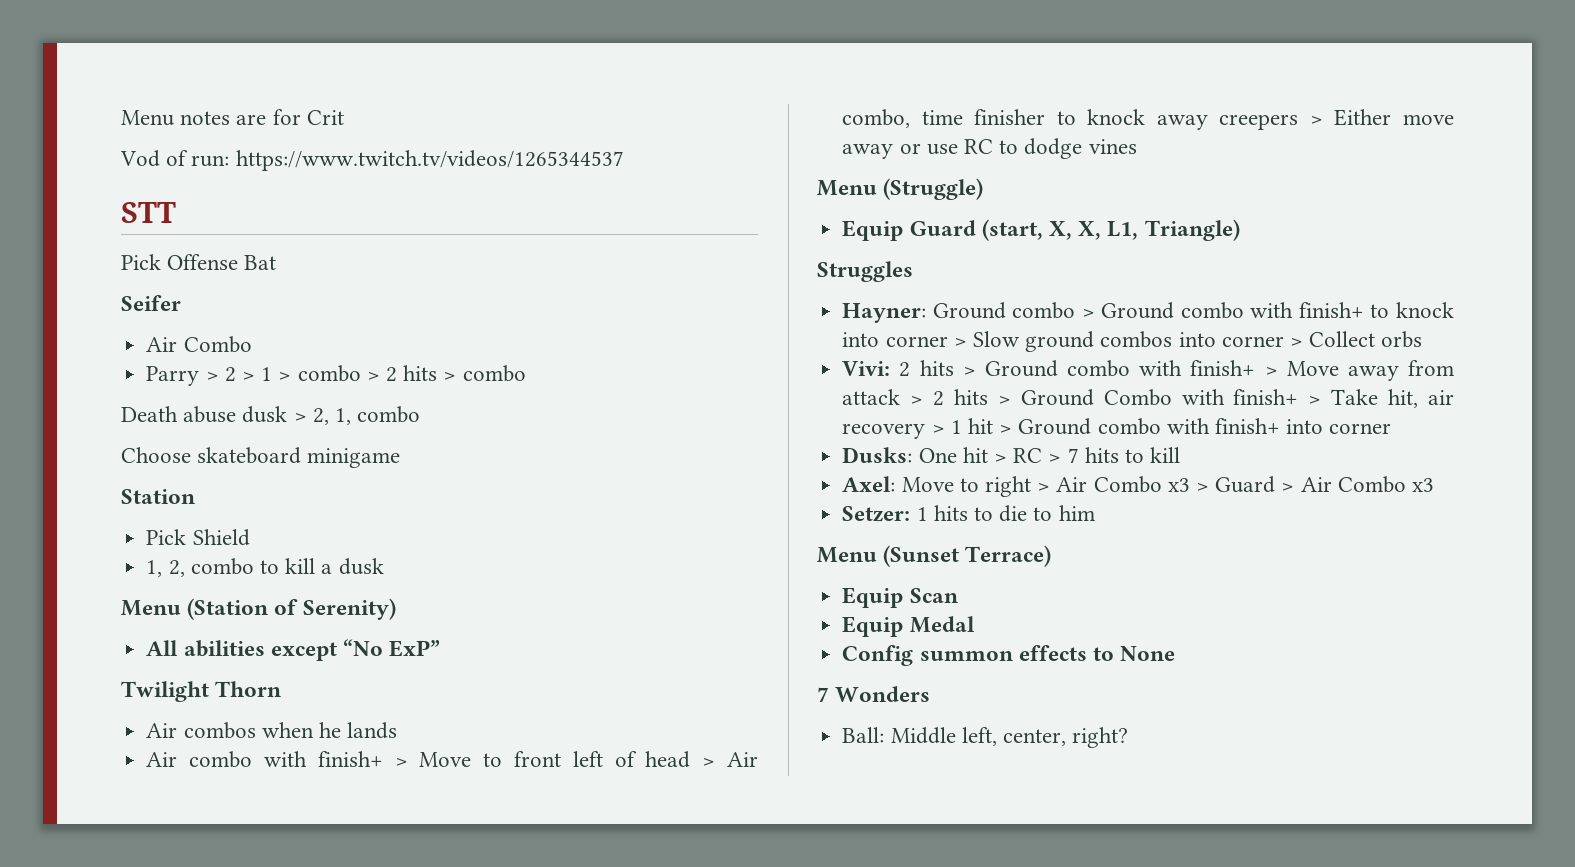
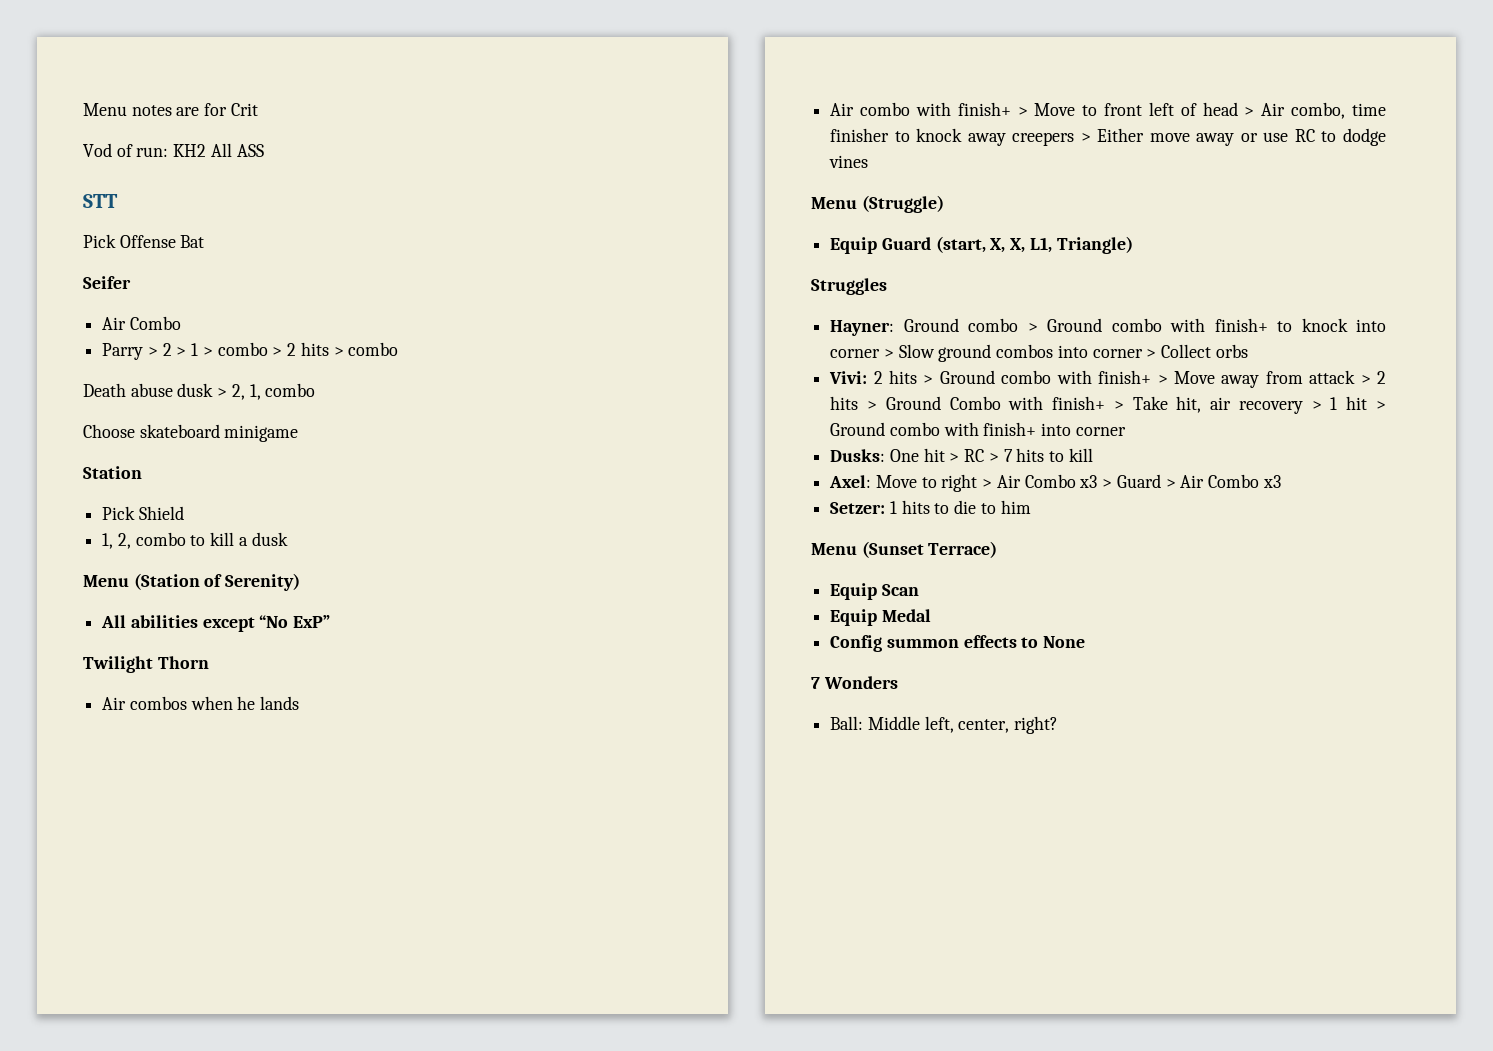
[235,150,624,171] https://www.twitch.tv/videos/1265344537 -> [173,143,264,157] KH2 All ASS

